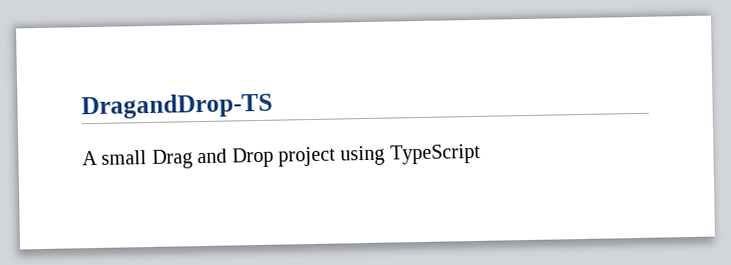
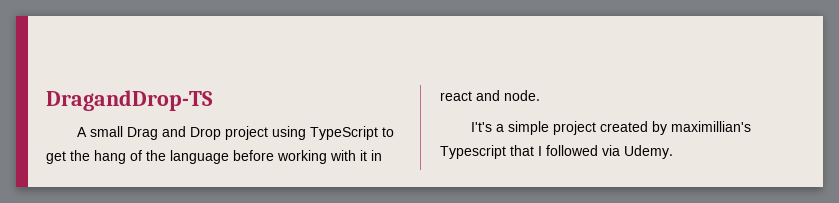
(481, 154) none -> [382,127,395,137] [46,150,382,164] [440,90,540,101] [471,121,752,135] [440,145,673,159] to get the hang of the language before working with it in react and node. // I't's a simple project created by maximillian's Typescript that I followed via Udemy.

